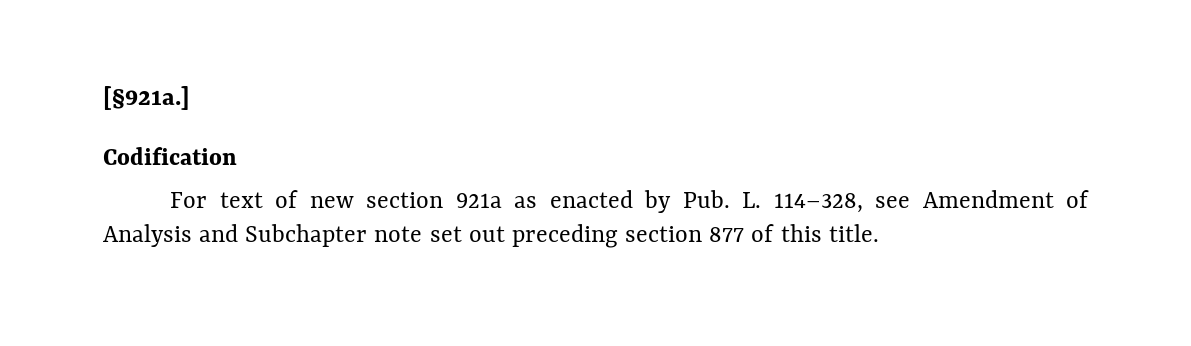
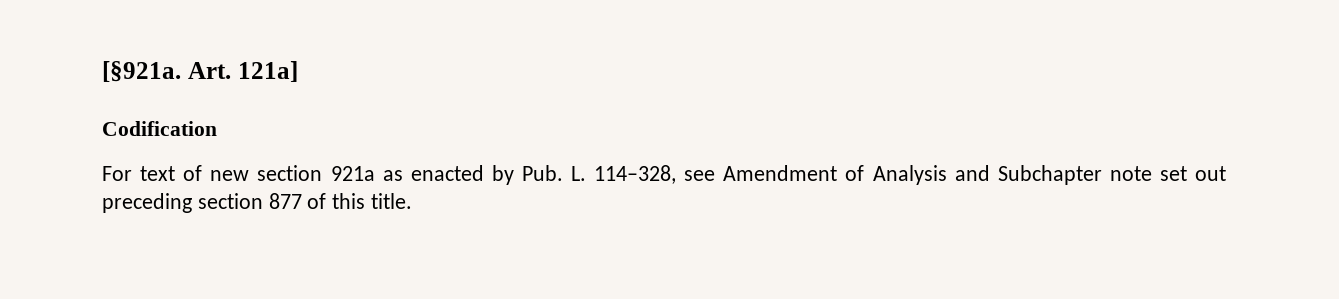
[103,86,190,110] [§921a.] -> [102,61,298,82] [§921a. Art. 121a]

